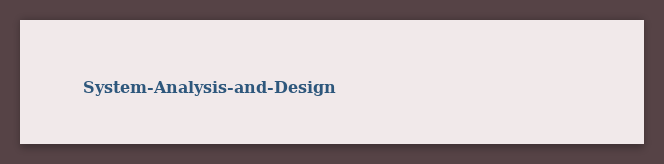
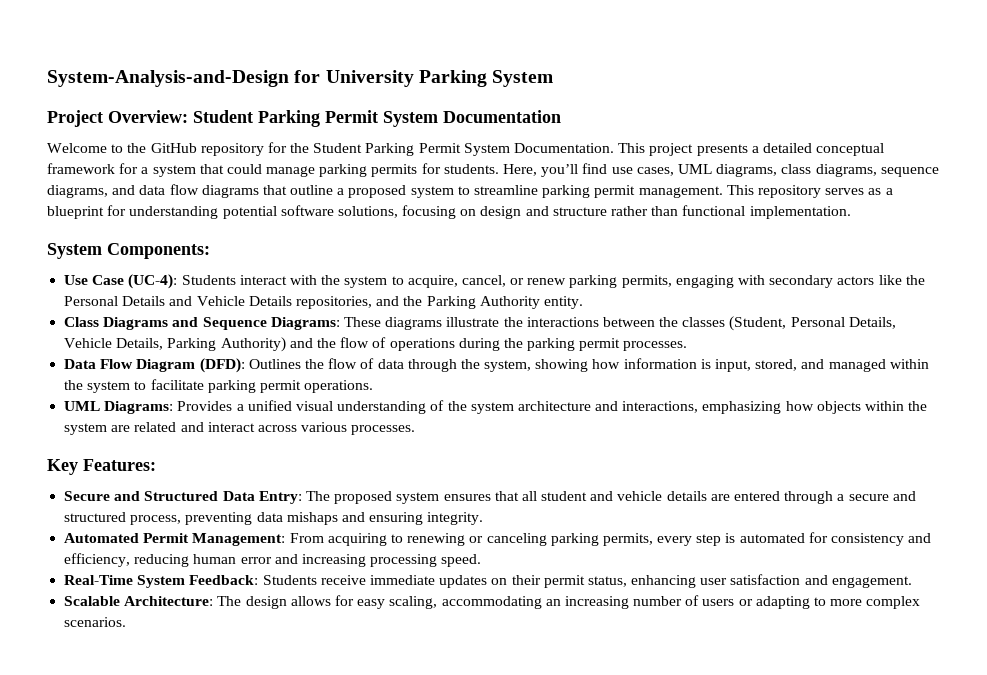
(336, 88) none -> [294,70,554,87] [47,110,561,127] [47,142,885,156] [47,163,939,177] [47,184,893,198] [47,205,851,219] [47,243,210,259] [64,274,925,289] [64,296,583,309] [64,316,896,331] [64,337,688,352] [64,358,929,373] [64,379,374,393] [64,400,928,414] [64,422,416,435] [47,459,156,475] [64,491,916,504] [64,512,484,525] [64,532,932,546] [64,553,482,567] [64,574,912,588] [64,595,921,609] [64,617,127,627] for University Parking System // Project Overview: Student Parking Permit System Documentation // Welcome to the GitHub repository for the Student Parking Permit System Documentation. This project presents a detailed conceptual framework for a system that could manage parking permits for students. Here, you’ll find use cases, UML diagrams, class diagrams, sequence diagrams, and data flow diagrams that outline a proposed system to streamline parking permit management. This repository serves as a blueprint for understanding potential software solutions, focusing on design and structure rather than functional implementation. // System Components: // Use Case (UC-4): Students interact with the system to acquire, cancel, or renew parking permits, engaging with secondary actors like the Personal Details and Vehicle Details repositories, and the Parking Authority entity. // Class Diagrams and Sequence Diagrams: These diagrams illustrate the interactions between the classes (Student, Personal Details, Vehicle Details, Parking Authority) and the flow of operations during the parking permit processes. // Data Flow Diagram (DFD): Outlines the flow of data through the system, showing how information is input, stored, and managed within the system to facilitate parking permit operations. // UML Diagrams: Provides a unified visual understanding of the system architecture and interactions, emphasizing how objects within the system are related and interact across various processes. // Key Features: // Secure and Structured Data Entry: The proposed system ensures that all student and vehicle details are entered through a secure and structured process, preventing data mishaps and ensuring integrity. // Automated Permit Management: From acquiring to renewing or canceling parking permits, every step is automated for consistency and efficiency, reducing human error and increasing processing speed. // Real-Time System Feedback: Students receive immediate updates on their permit status, enhancing user satisfaction and engagement. // Scalable Architecture: The design allows for easy scaling, accommodating an increasing number of users or adapting to more complex scenarios.

